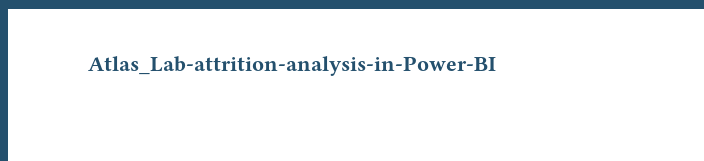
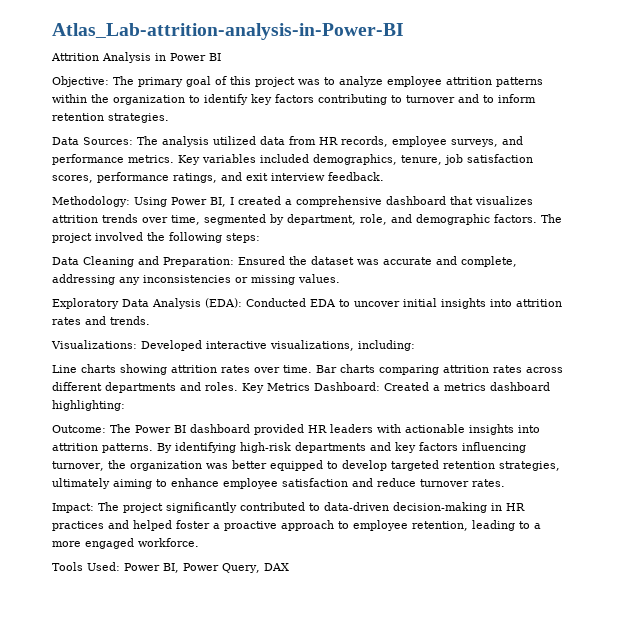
(496, 66) none -> [51,52,221,63] [52,76,543,87] [52,94,536,105] [52,113,169,123] [52,136,523,147] [52,154,533,165] [52,172,384,183] [52,196,533,207] [52,214,562,225] [52,232,260,243] [52,256,517,267] [52,274,340,285] [52,298,562,309] [52,316,150,325] [51,340,415,351] [52,364,563,375] [52,382,550,393] [52,400,125,411] [52,424,540,435] [52,442,526,453] [52,460,560,471] [52,478,505,489] [52,502,525,513] [52,520,541,531] [52,538,199,549] [52,562,289,573] // Attrition Analysis in Power BI // Objective: The primary goal of this project was to analyze employee attrition patterns within the organization to identify key factors contributing to turnover and to inform retention strategies. // Data Sources: The analysis utilized data from HR records, employee surveys, and performance metrics. Key variables included demographics, tenure, job satisfaction scores, performance ratings, and exit interview feedback. // Methodology: Using Power BI, I created a comprehensive dashboard that visualizes attrition trends over time, segmented by department, role, and demographic factors. The project involved the following steps: // Data Cleaning and Preparation: Ensured the dataset was accurate and complete, addressing any inconsistencies or missing values. // Exploratory Data Analysis (EDA): Conducted EDA to uncover initial insights into attrition rates and trends. // Visualizations: Developed interactive visualizations, including: // Line charts showing attrition rates over time. Bar charts comparing attrition rates across different departments and roles. Key Metrics Dashboard: Created a metrics dashboard highlighting: // Outcome: The Power BI dashboard provided HR leaders with actionable insights into attrition patterns. By identifying high-risk departments and key factors influencing turnover, the organization was better equipped to develop targeted retention strategies, ultimately aiming to enhance employee satisfaction and reduce turnover rates. // Impact: The project significantly contributed to data-driven decision-making in HR practices and helped foster a proactive approach to employee retention, leading to a more engaged workforce. // Tools Used: Power BI, Power Query, DAX

